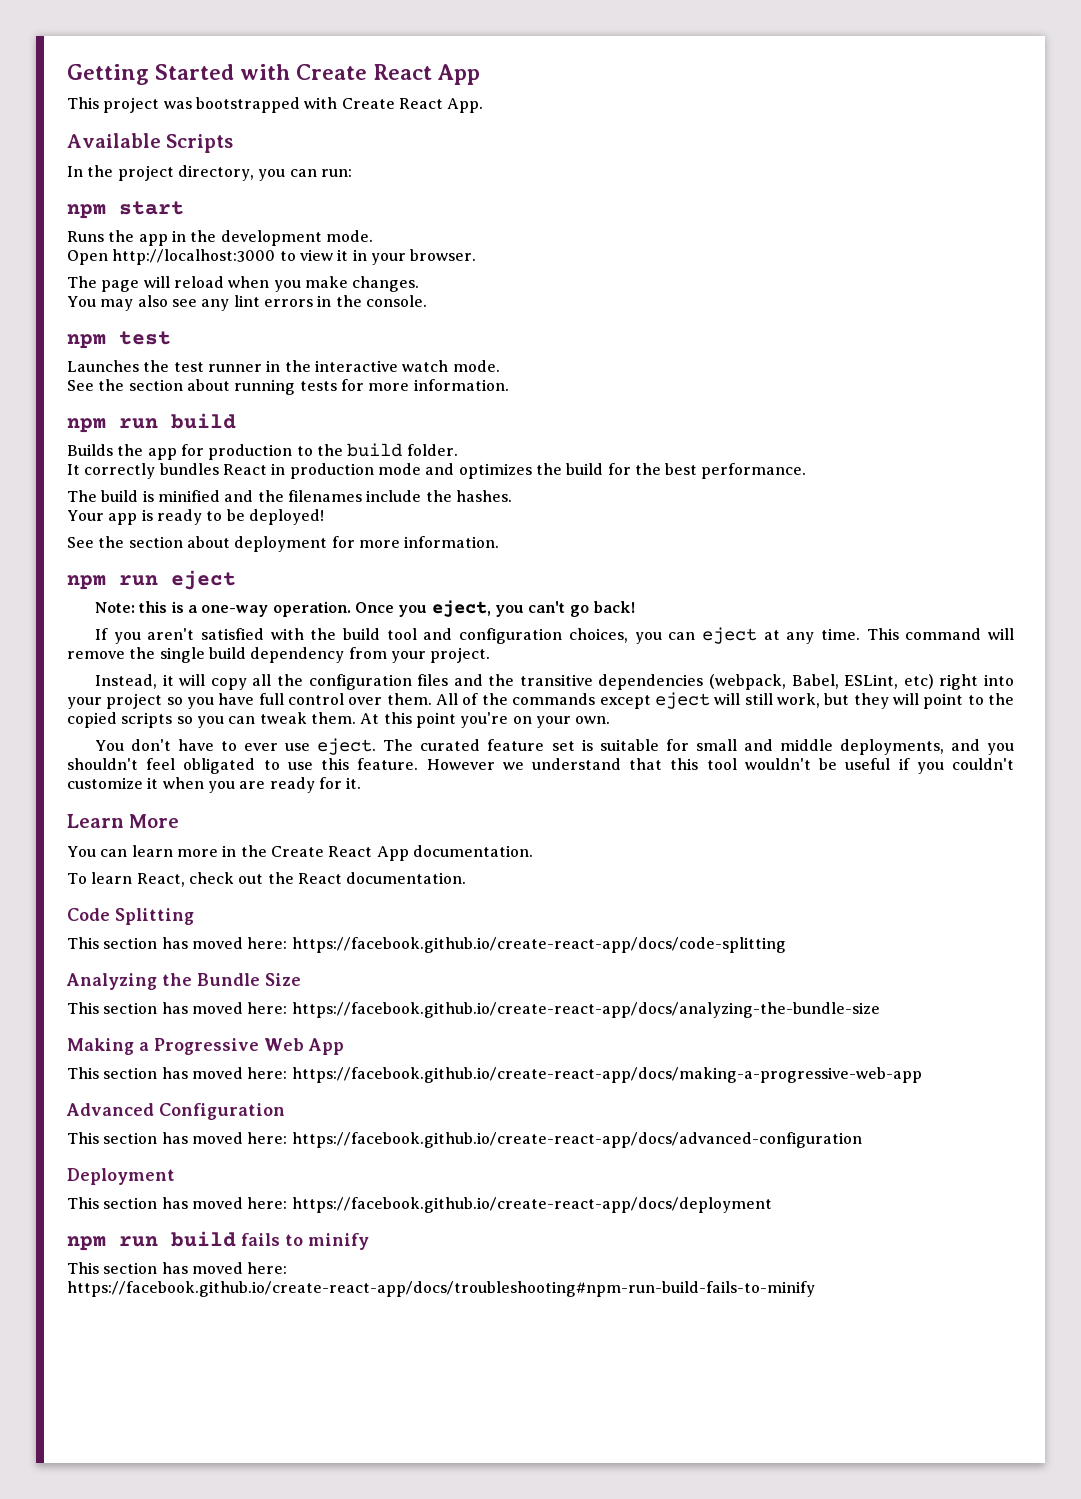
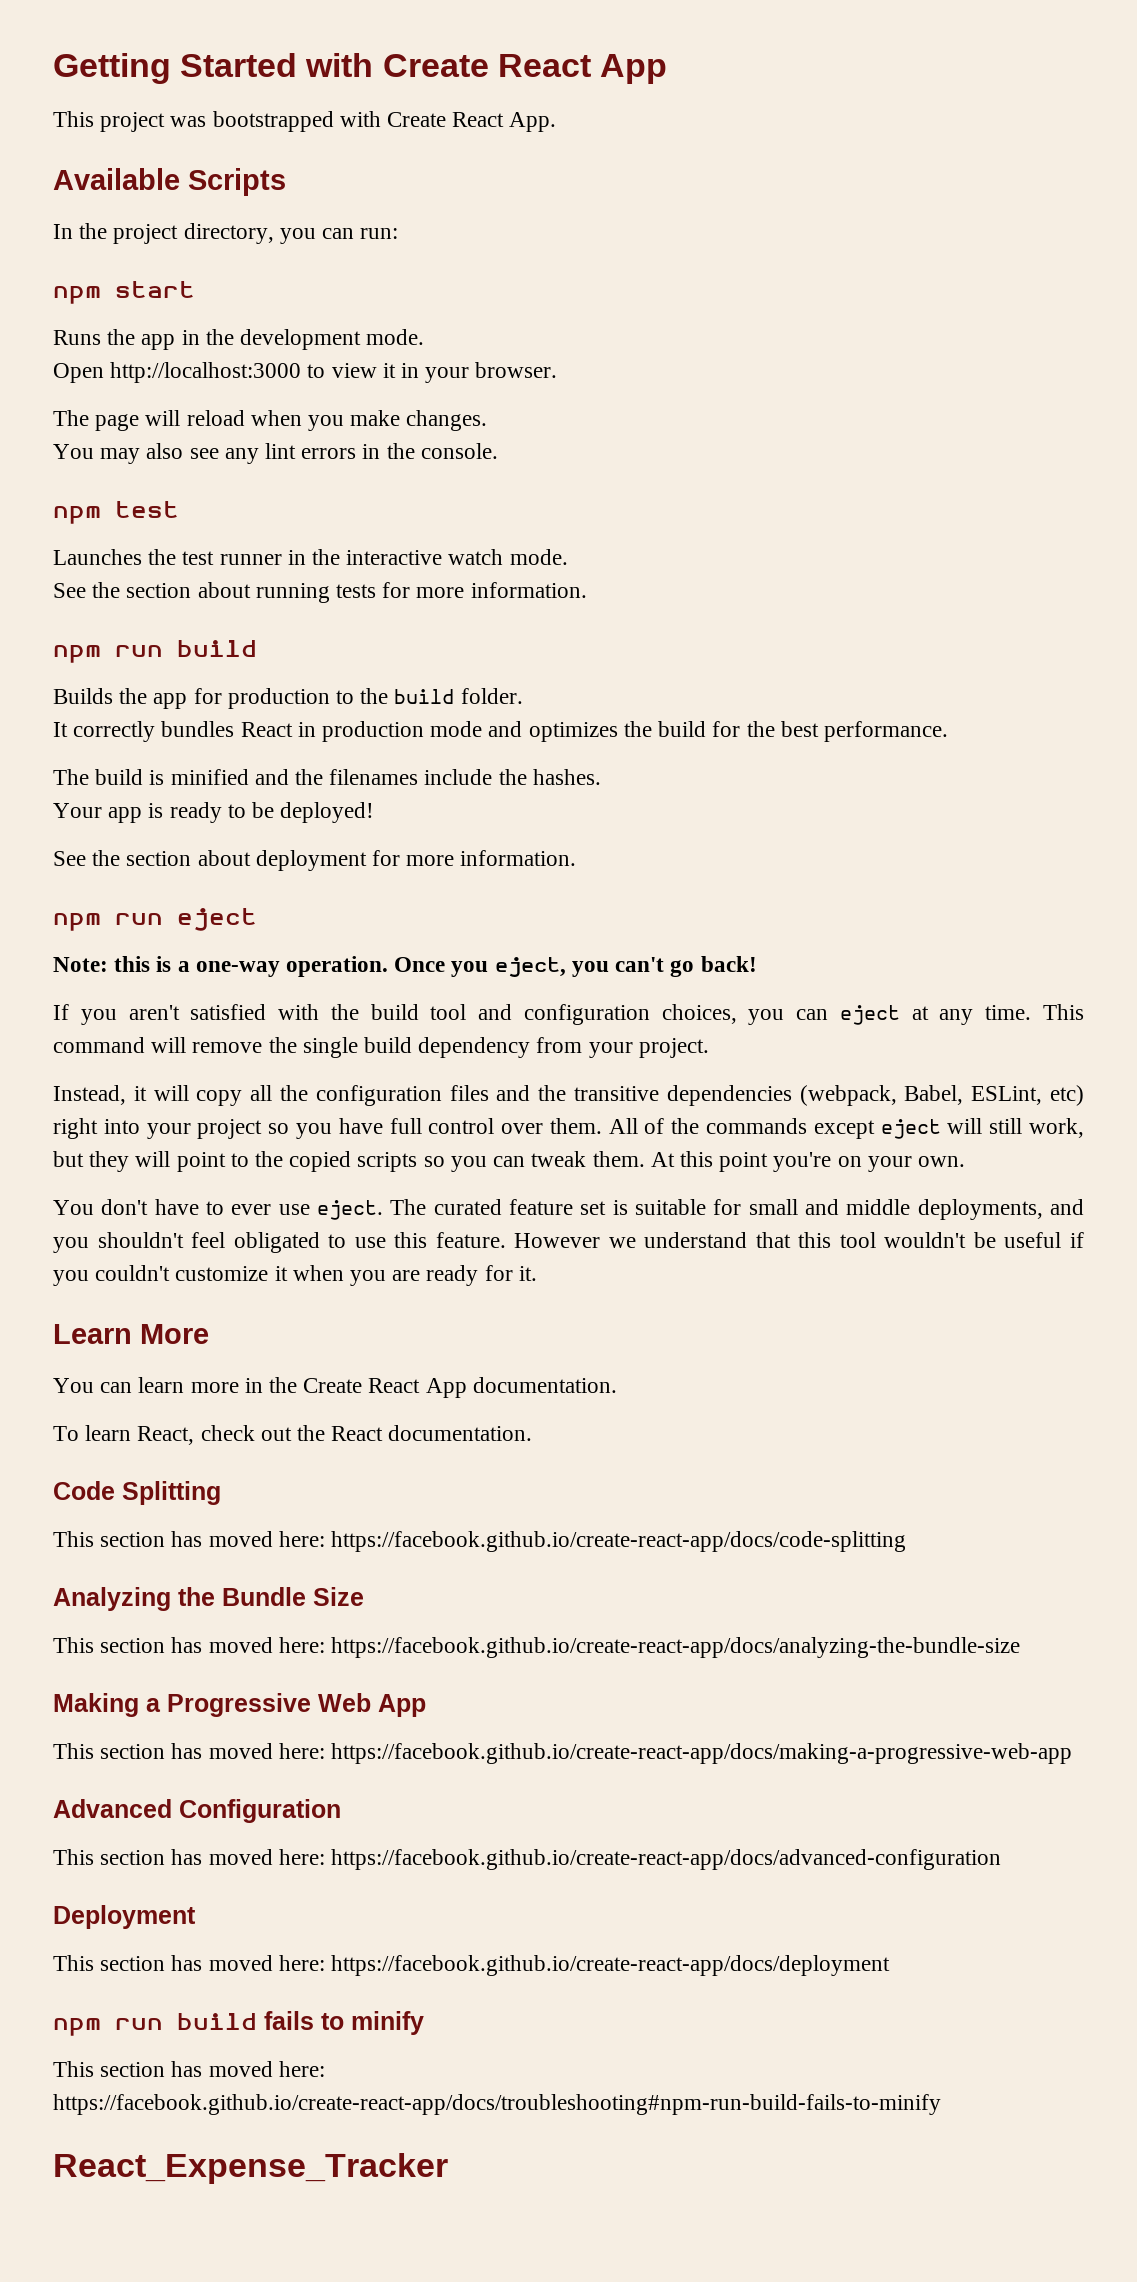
(815, 1289) none -> [53,2153,448,2184] // React_Expense_Tracker

